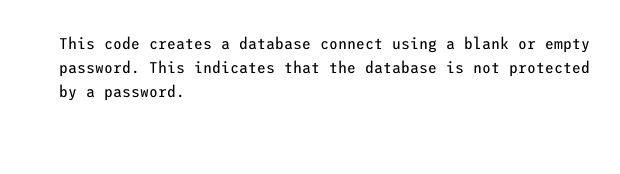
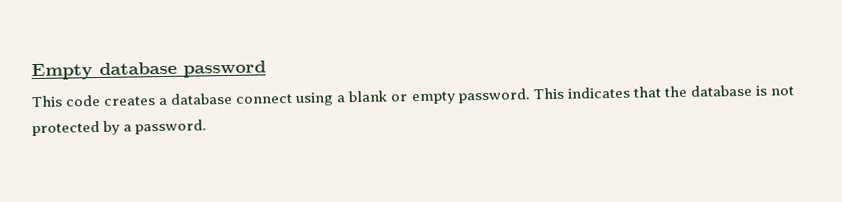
(59, 43) none -> [31,60,266,81] Empty database password //

